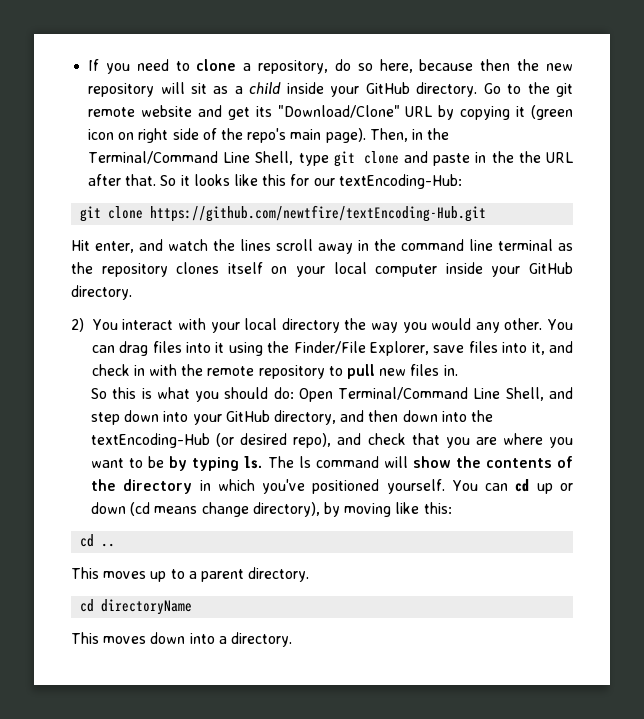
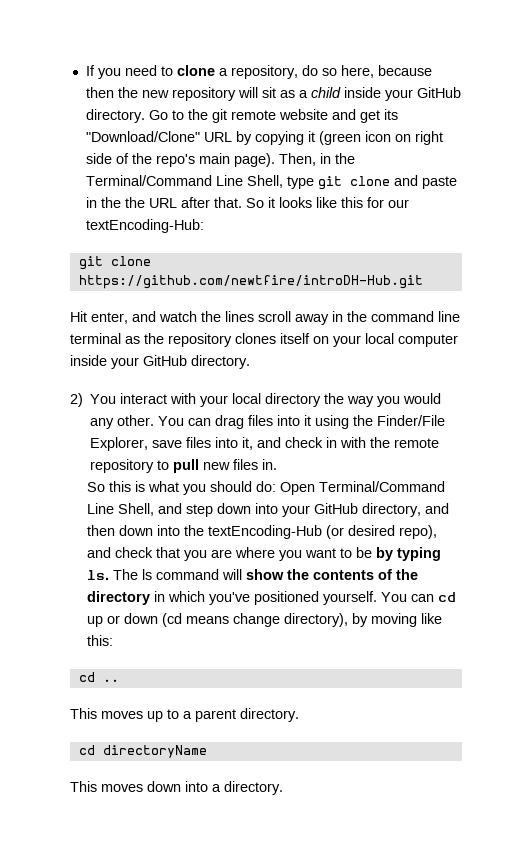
[150,205,487,222] https://github.com/newtfire/textEncoding-Hub.git -> [78,275,423,289] https://github.com/newtfire/introDH-Hub.git

